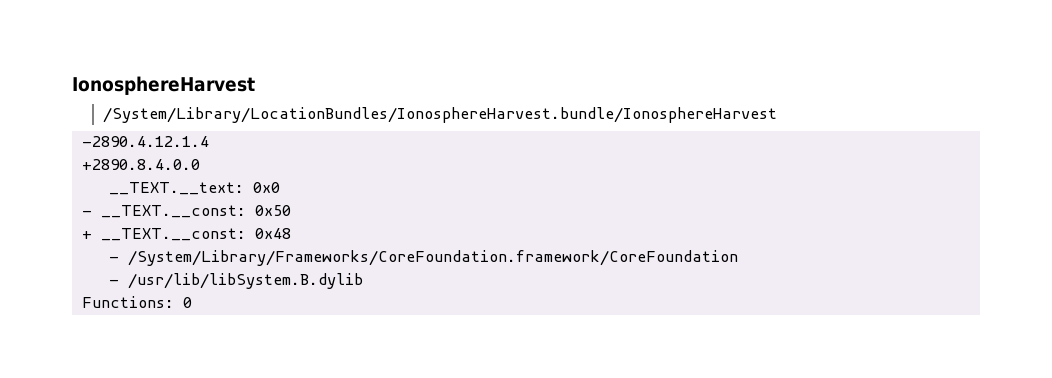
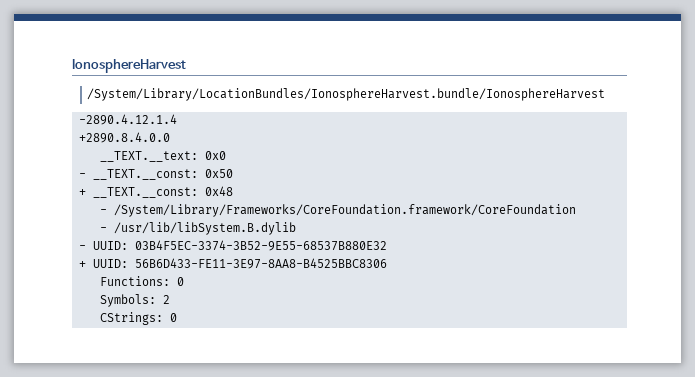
[81,296,174,308] Functions: -> [78,240,387,251] [78,258,387,269] [99,276,184,286] [99,294,170,307] [99,312,163,325] - UUID: 03B4F5EC-3374-3B52-9E55-68537B880E32 // + UUID: 56B6D433-FE11-3E97-8AA8-B4525BBC8306 // Functions: 0 // Symbols: 2 // CStrings:

